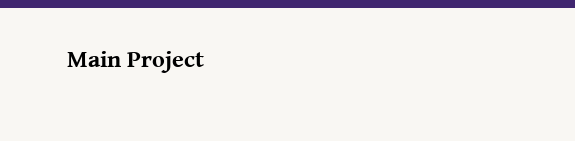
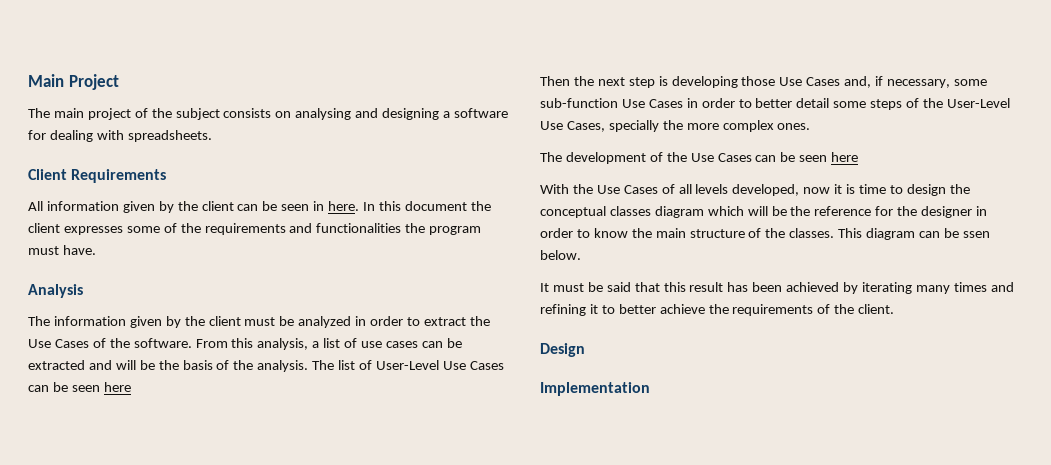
(205, 62) none -> [28,108,508,120] [28,130,212,142] [28,169,167,183] [28,201,491,213] [28,223,482,235] [28,245,96,255] [28,284,83,298] [28,316,490,328] [28,338,462,350] [28,360,504,372] [28,382,131,392] [540,76,987,88] [540,98,1010,110] [540,120,811,132] [540,152,859,164] [540,184,970,196] [540,206,988,218] [540,228,990,240] [540,250,581,260] [540,282,1014,294] [540,304,895,316] [540,343,585,357] [540,382,650,396] // The main project of the subject consists on analysing and designing a software for dealing with spreadsheets. // Client Requirements // All information given by the client can be seen in here. In this document the client expresses some of the requirements and functionalities the program must have. // Analysis // The information given by the client must be analyzed in order to extract the Use Cases of the software. From this analysis, a list of use cases can be extracted and will be the basis of the analysis. The list of User-Level Use Cases can be seen here // Then the next step is developing those Use Cases and, if necessary, some sub-function Use Cases in order to better detail some steps of the User-Level Use Cases, specially the more complex ones. // The development of the Use Cases can be seen here // With the Use Cases of all levels developed, now it is time to design the conceptual classes diagram which will be the reference for the designer in order to know the main structure of the classes. This diagram can be ssen below. // It must be said that this result has been achieved by iterating many times and refining it to better achieve the requirements of the client. // Design // Implementation

